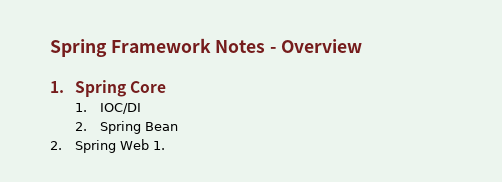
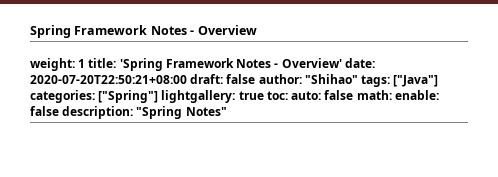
[50,80,167,97] [74,103,141,114] [74,121,178,134] [50,139,165,153] 1. Spring Core // 1. IOC/DI // 2. Spring Bean // 2. Spring Web 1. -> [30,58,375,71] [30,74,439,87] [30,90,439,103] [30,106,227,119] weight: 1 title: 'Spring Framework Notes - Overview' date: 2020-07-20T22:50:21+08:00 draft: false author: "Shihao" tags: ["Java"] categories: ["Spring"] lightgallery: true toc: auto: false math: enable: false description: "Spring Notes"

